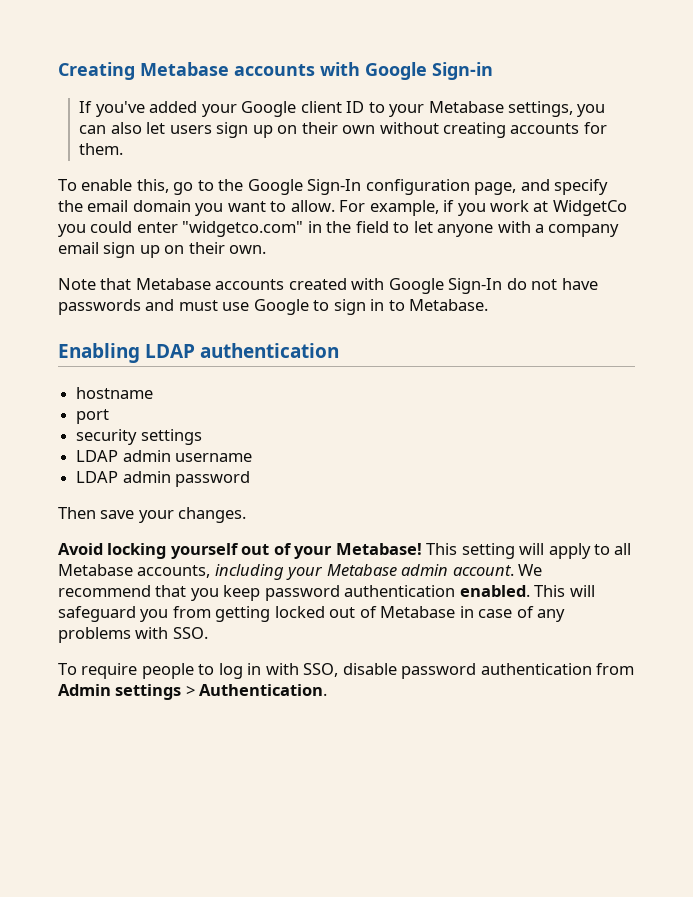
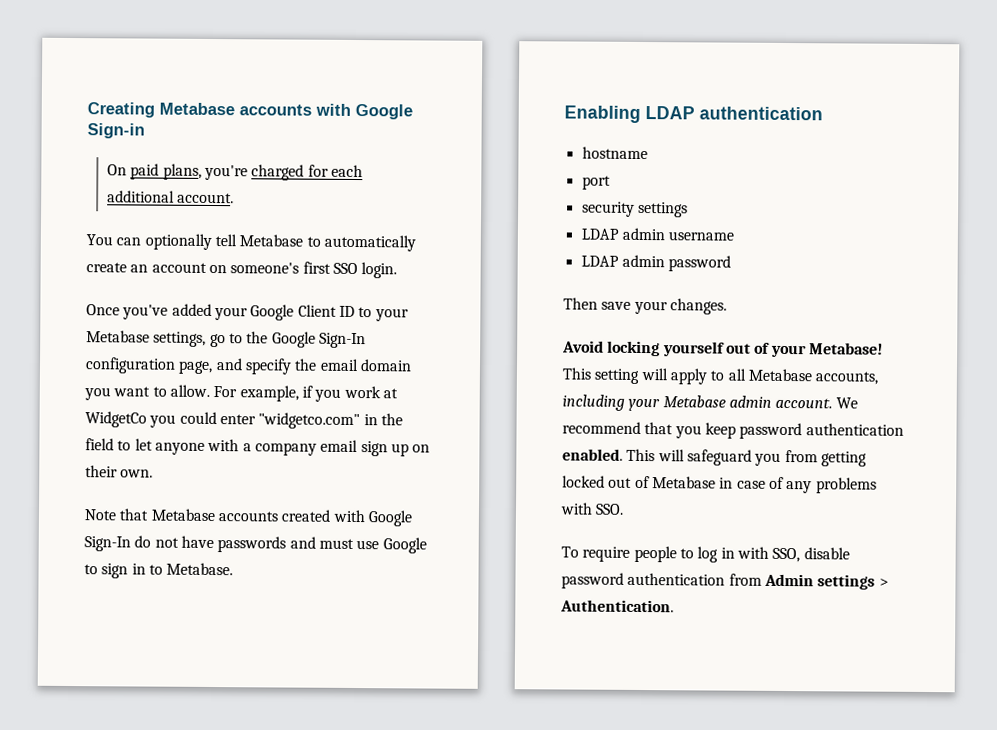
[79,101,93,113] If -> [107,163,364,181] [107,190,235,204] [86,233,416,252] [86,261,398,279] [86,304,120,316] On paid plans, you're charged for each additional account. // You can optionally tell Metabase to automatically create an account on someone's first SSO login. // Once
[300,101,342,113] client -> [297,304,337,317] Client
[577,104,606,117] [79,122,607,138] [79,143,124,155] [58,179,169,193] you can also let users sign up on their own without creating accounts for them. // To enable this, -> (207, 339) none

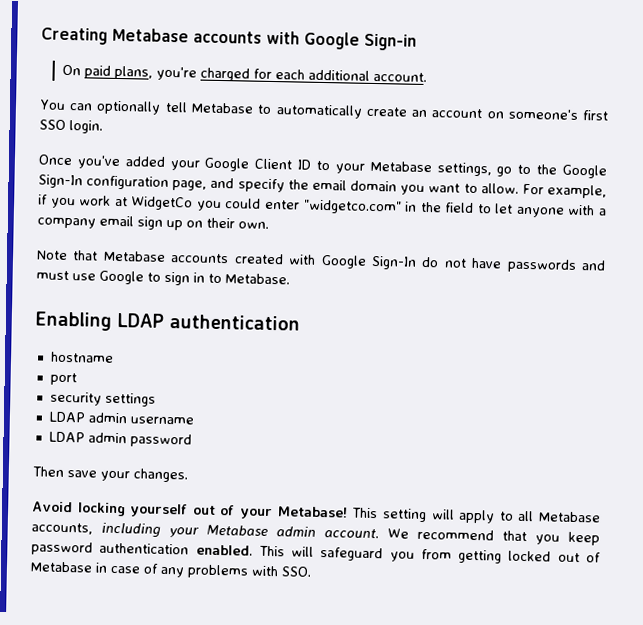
[561,545,850,563] [561,572,889,590] [560,599,674,613] // To require people to log in with SSO, disable password authentication from Admin settings > Authentication. -> (312, 571) none

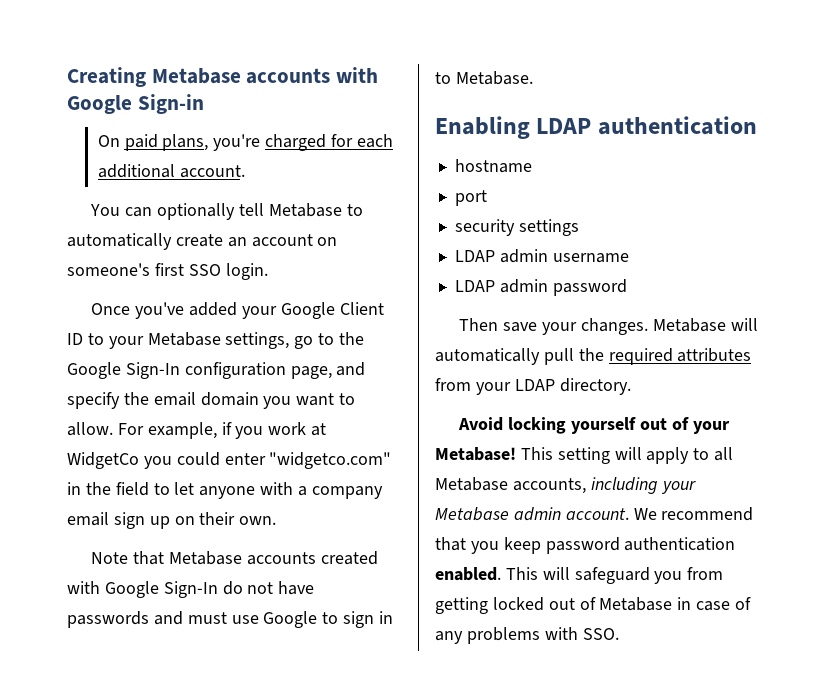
(188, 475) none -> [652,318,758,332] [435,348,752,365] [435,378,631,395] Metabase will automatically pull the required attributes from your LDAP directory.

